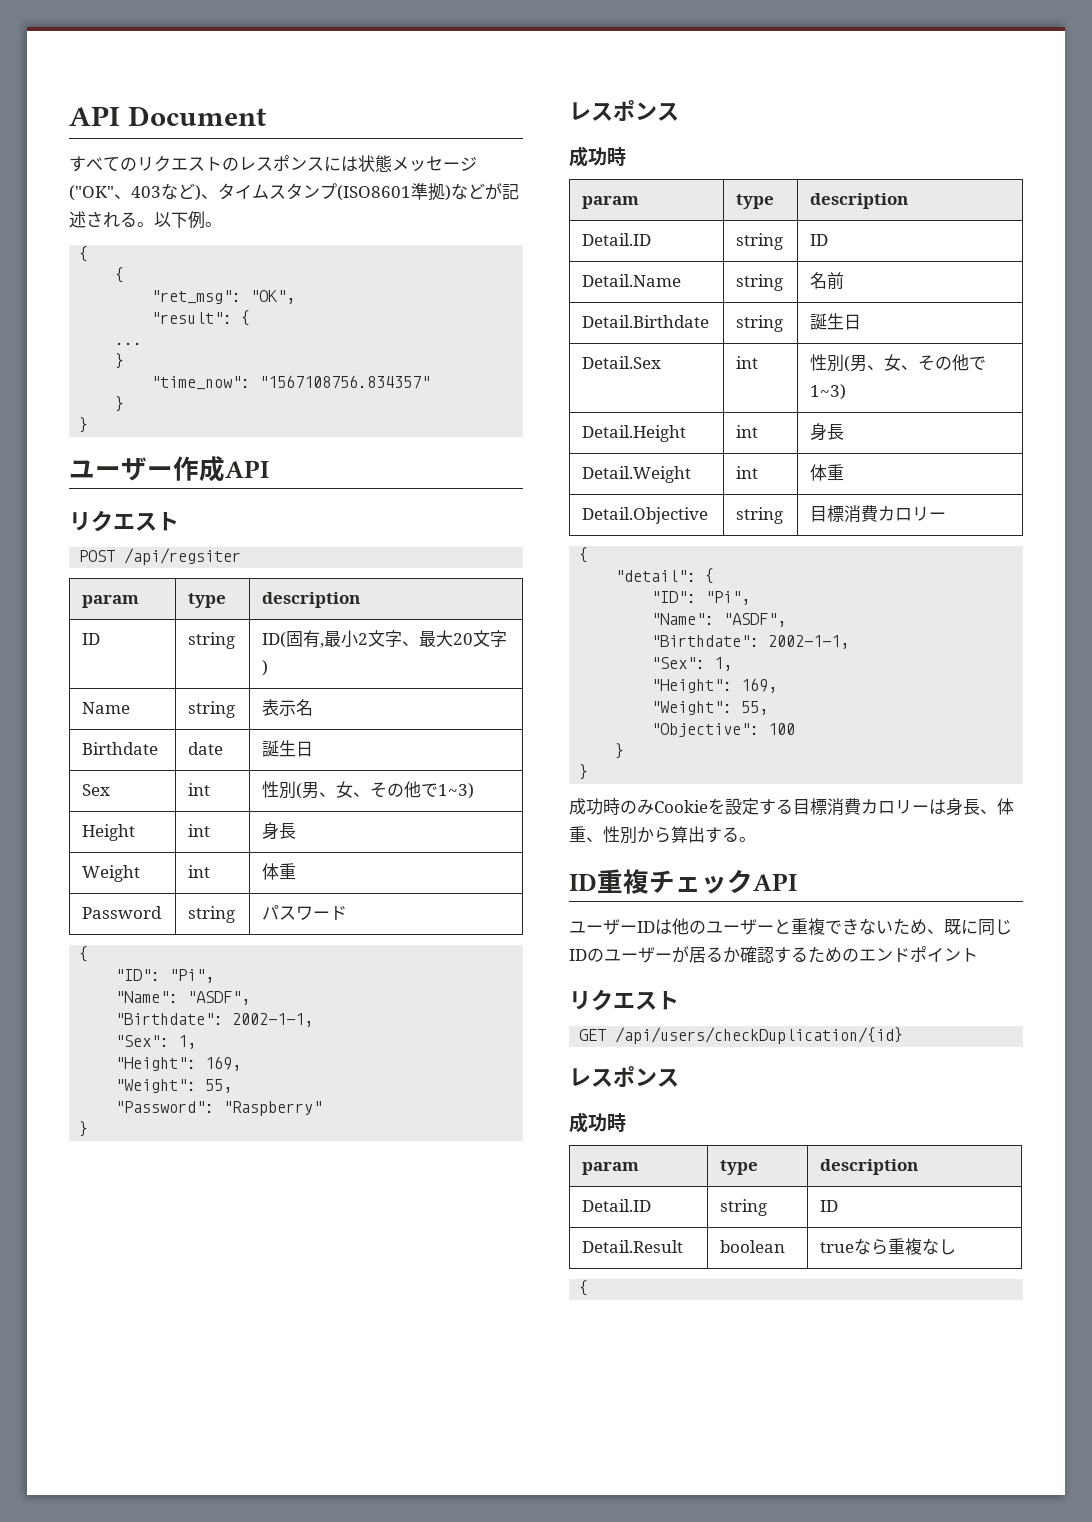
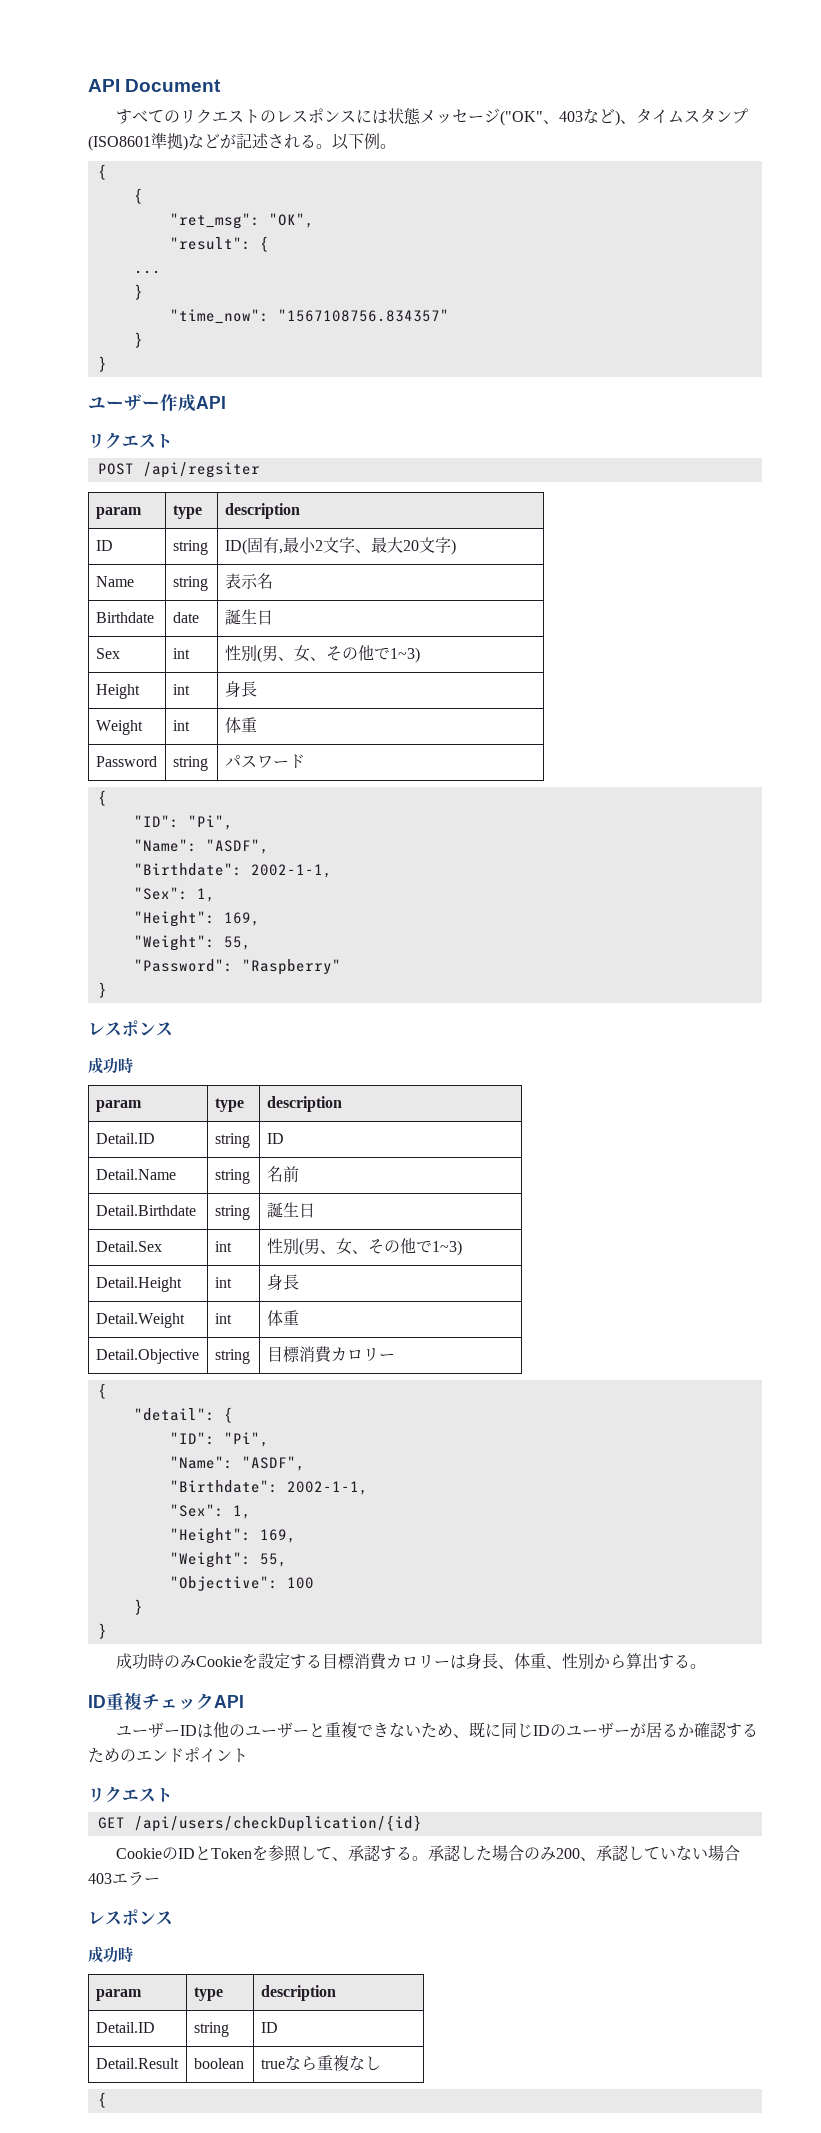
(904, 1035) none -> [115,1845,740,1862] [88,1872,160,1886] // CookieのIDとTokenを参照して、承認する。承認した場合のみ200、承認していない場合403エラー

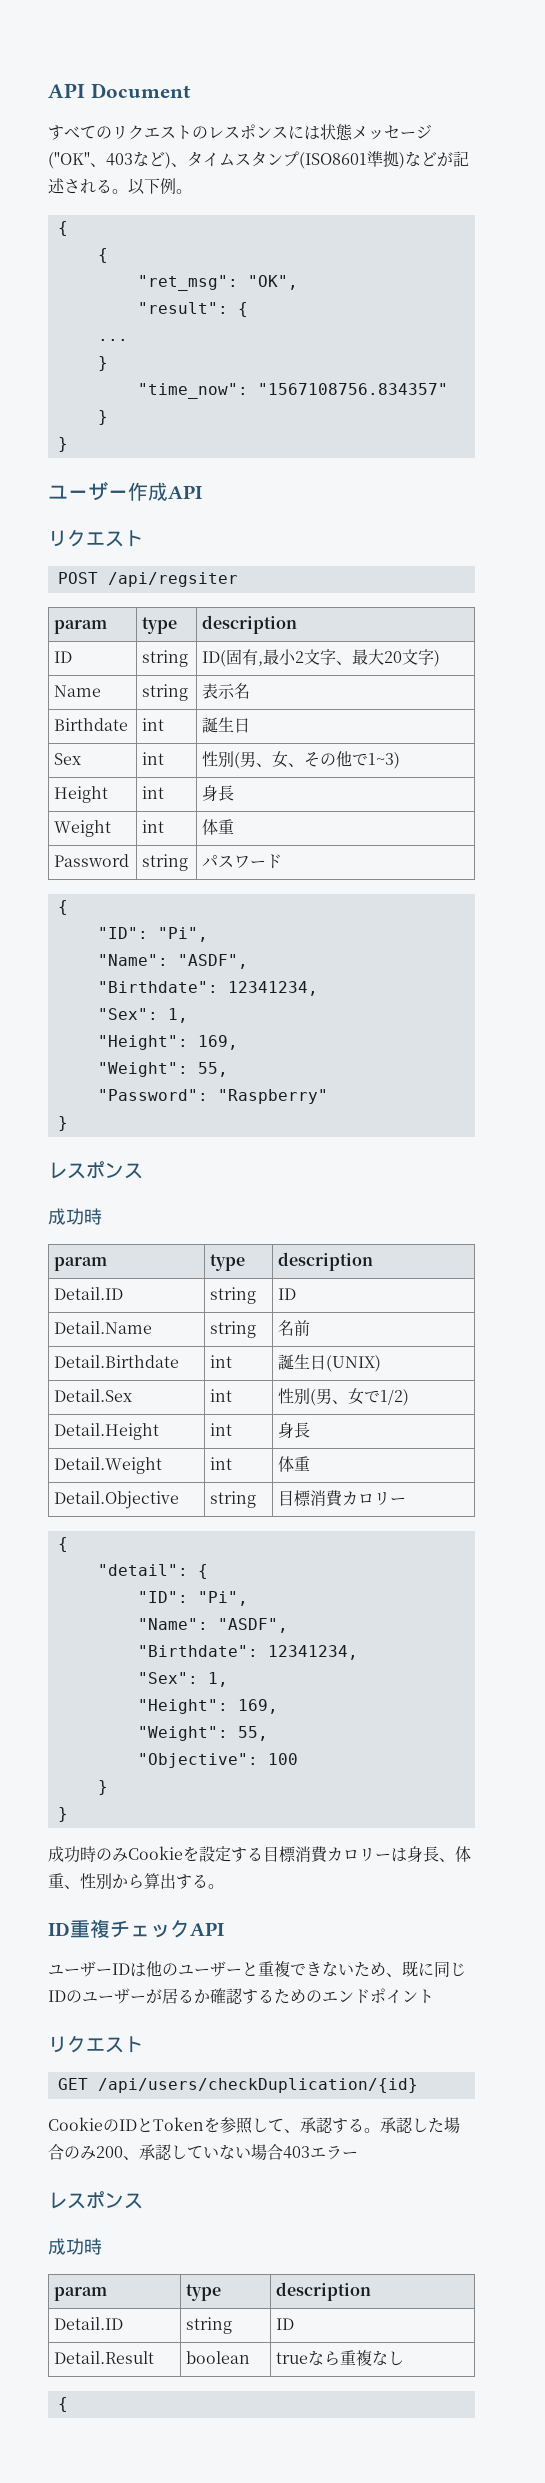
[172,612,199,623] date -> [142,718,165,731] int
[250,864,332,878] 2002-1-1, -> [227,981,318,996] 12341234,
[214,1205,250,1220] [266,1202,315,1218] string | 誕生日 -> [210,1355,233,1368] [278,1354,382,1372] int | 誕生日(UNIX)
[351,1238,462,1256] 、その他で1~3) -> [364,1389,410,1406] で1/2)
[286,1481,368,1495] 2002-1-1, -> [267,1645,358,1660] 12341234,

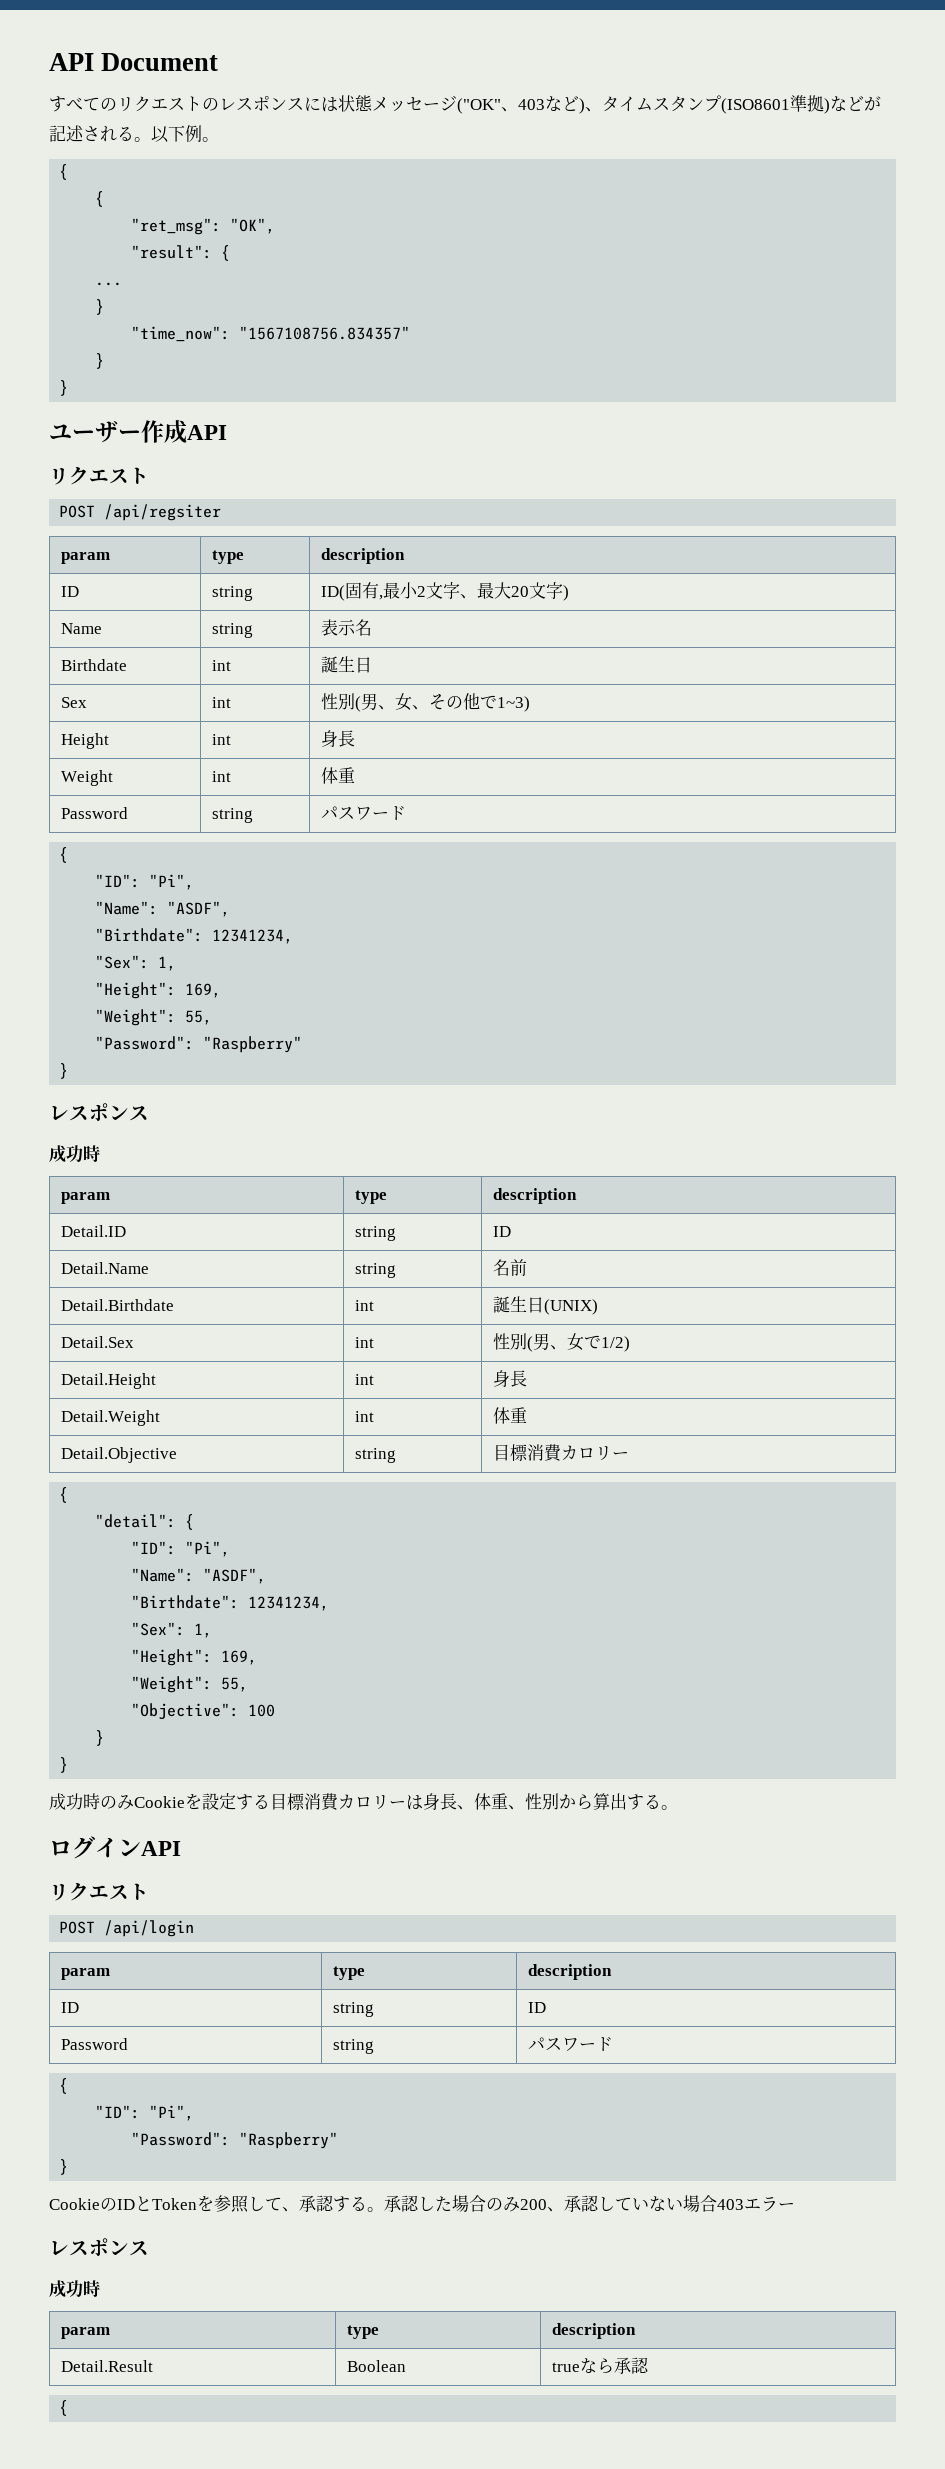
[48,1919,224,1938] [48,1961,466,1977] [48,1988,434,2004] [48,2035,143,2053] [57,2078,418,2093] ID重複チェックAPI // ユーザーIDは他のユーザーと重複できないため、既に同じIDのユーザーが居るか確認するためのエンドポイント // リクエスト // GET /api/users/checkDuplication/{id} -> [49,1836,181,1859] [49,1882,149,1901] [59,1920,195,1937] [61,1968,111,1980] [333,1966,366,1980] [528,1964,613,1980] [61,2002,80,2013] [333,2002,375,2017] [528,2002,547,2013] [61,2038,129,2050] [333,2039,375,2054] [528,2037,614,2052] [59,2078,69,2094] [95,2105,195,2121] [131,2132,339,2149] [59,2159,69,2175] ログインAPI // リクエスト // POST /api/login // param | type | description // ID | string | ID // Password | string | パスワード // { // "ID": "Pi", // "Password": "Raspberry" // }
[54,2317,124,2330] [186,2317,233,2334] [276,2318,295,2330] // Detail.ID | string | ID -> (637, 2331) none
[186,2351,251,2364] boolean -> [347,2360,407,2372] Boolean
[340,2350,405,2366] 重複なし -> [614,2357,650,2374] 承認

